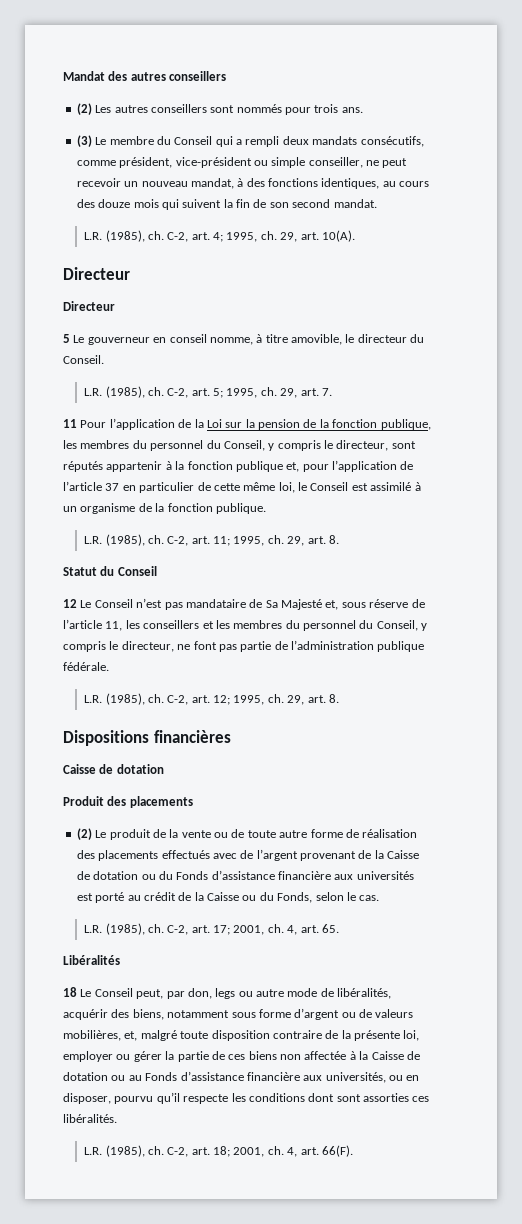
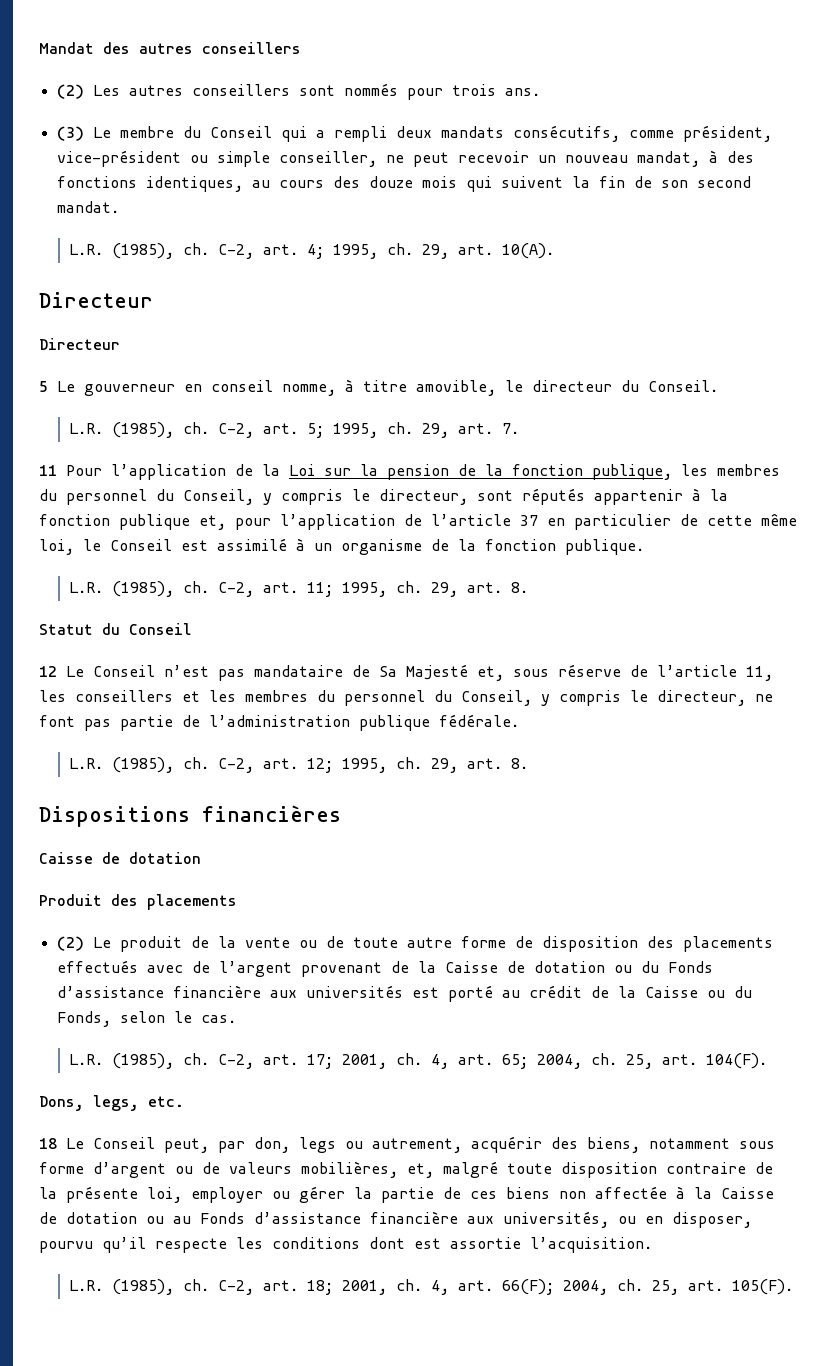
[362,829,418,838] réalisation -> [541,936,638,952] disposition
[321,924,339,933] [63,955,120,965] 65. // Libéralités -> [502,1053,768,1069] [39,1095,184,1111] 65; 2004, ch. 25, art. 104(F). // Dons, legs, etc.
[256,988,392,999] autre mode de libéralités, -> [372,1138,462,1153] autrement,
[336,1093,430,1102] [63,1114,117,1123] sont assorties ces libéralités. -> [414,1237,652,1253] est assortie l’acquisition.
[321,1145,353,1157] 66(F). -> [502,1279,794,1295] 66(F); 2004, ch. 25, art. 105(F).

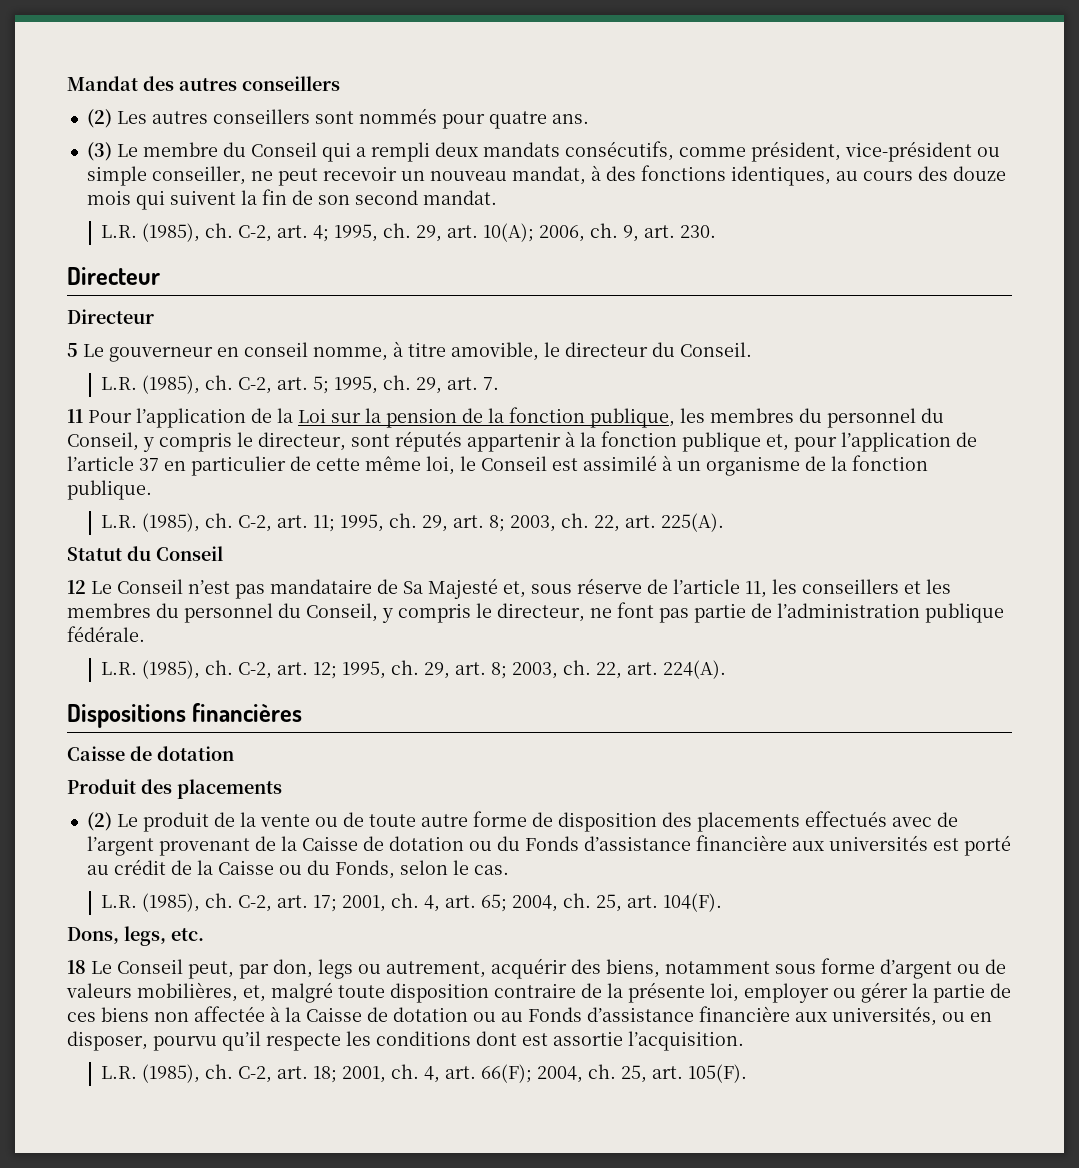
[451,84,496,96] trois -> [488,111,547,129] quatre
[502,243,555,259] 10(A). -> [483,223,717,242] 10(A); 2006, ch. 9, art. 230.
[511,582,529,593] 8. -> [489,513,725,532] 8; 2003, ch. 22, art. 225(A).
[511,758,529,769] 8. -> [491,660,727,679] 8; 2003, ch. 22, art. 224(A).

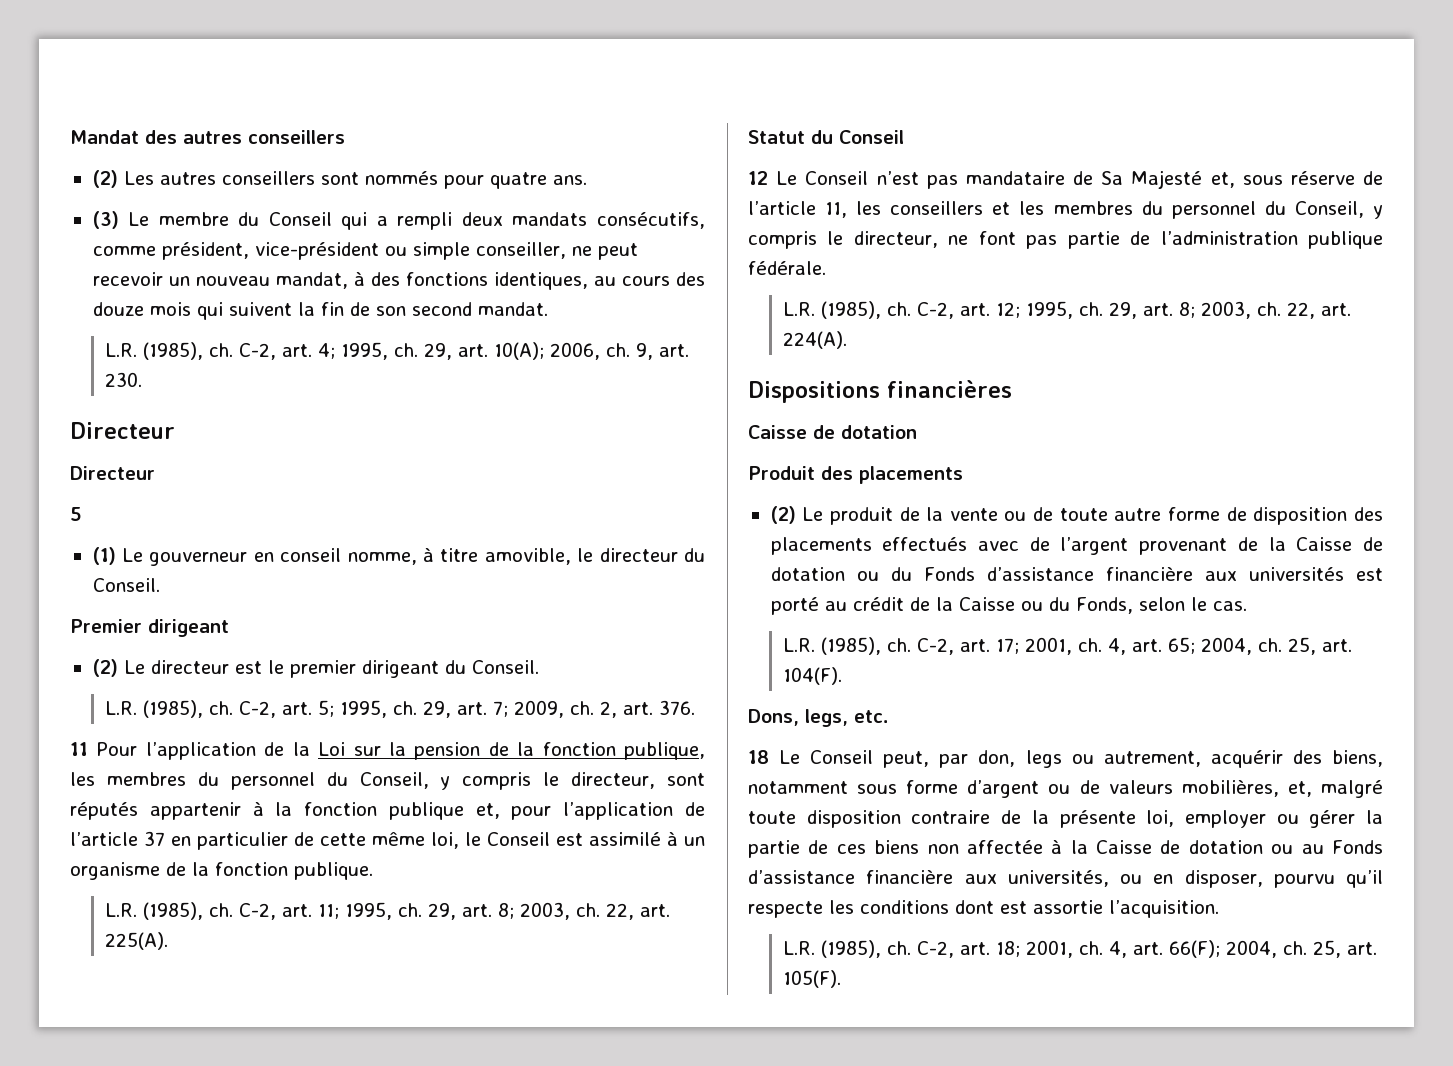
(78, 350) none -> [92,547,116,565] // (1)
(752, 349) none -> [70,619,229,637] [92,659,539,678] // Premier dirigeant // (2) Le directeur est le premier dirigeant du Conseil.
[483,377,500,390] 7. -> [493,700,696,718] 7; 2009, ch. 2, art. 376.

